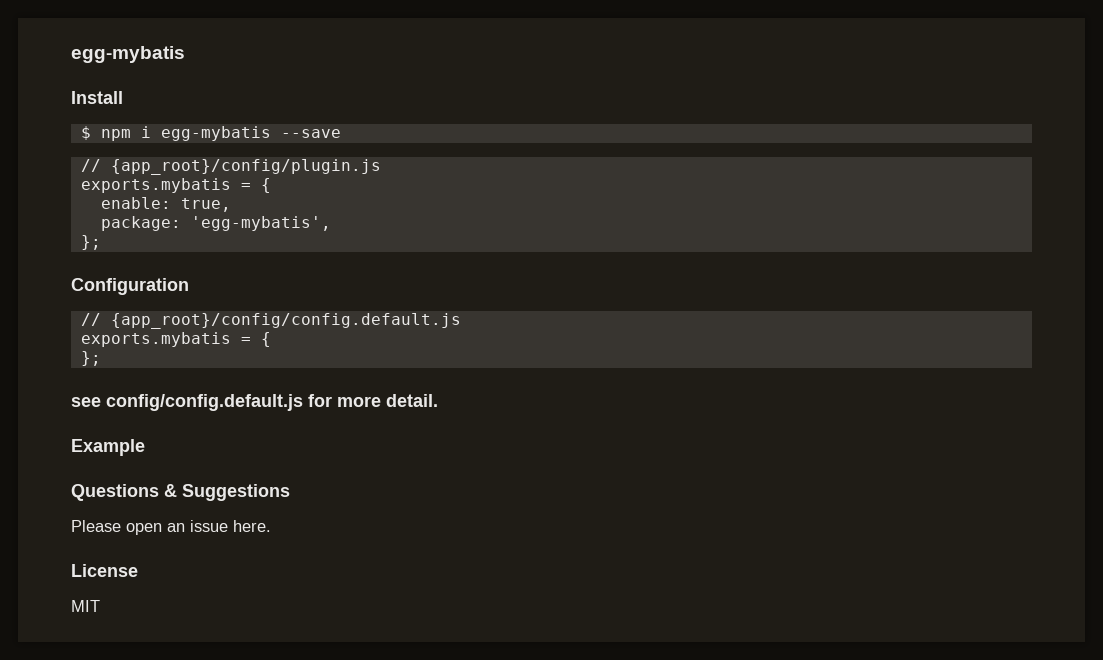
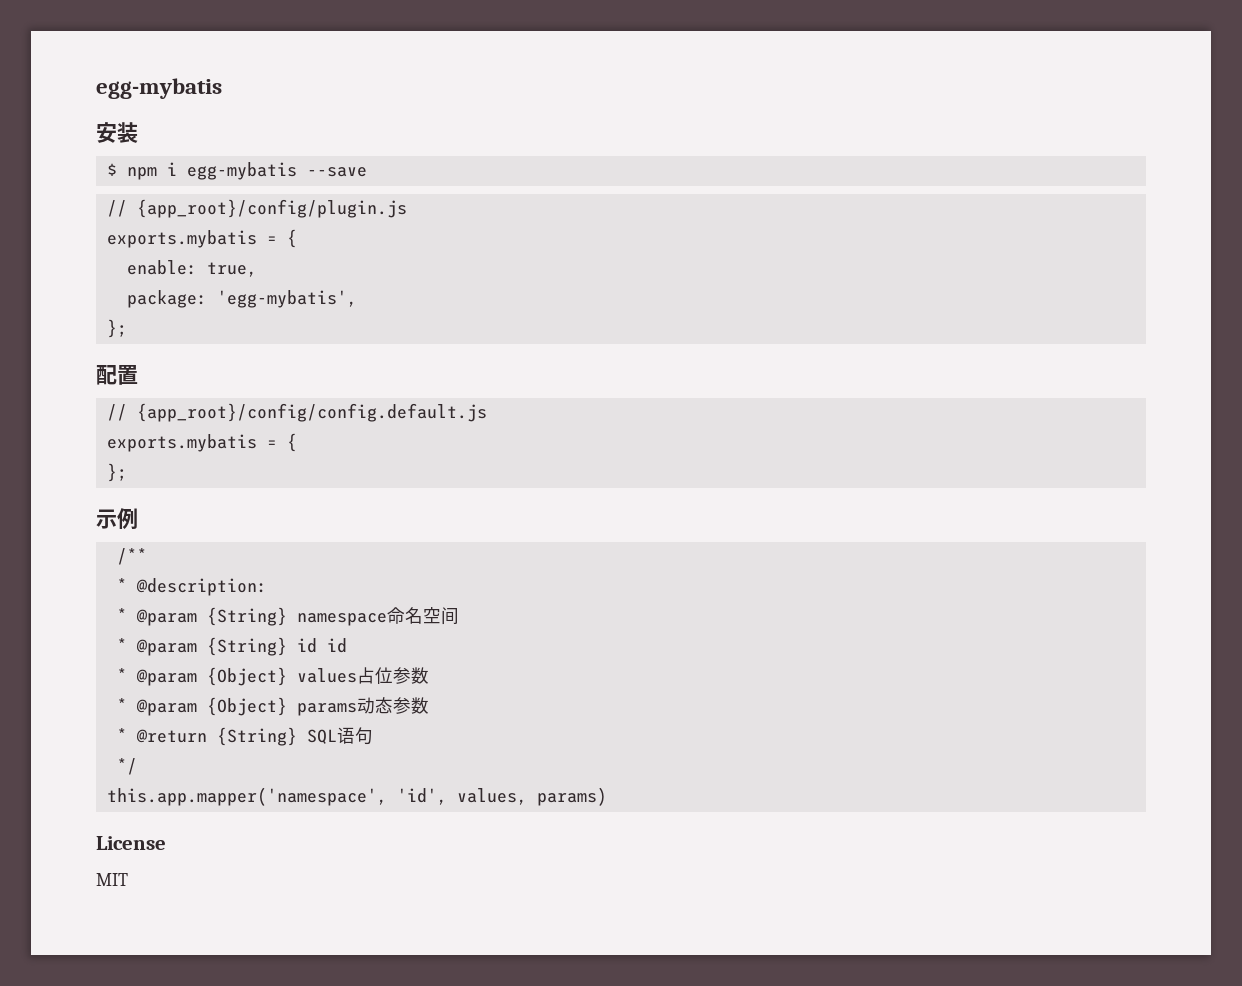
[71,91,123,104] Install -> [96,122,138,143] 安装
[71,278,189,295] Configuration -> [96,365,138,385] 配置
[71,394,438,411] [71,439,145,456] [71,484,290,501] [71,520,271,535] see config/config.default.js for more detail. // Example // Questions & Suggestions // Please open an issue here. -> [96,508,138,529] [116,548,147,565] [116,578,267,596] [116,607,459,626] [116,637,347,656] [116,667,429,686] [116,697,429,716] [116,727,373,746] [116,758,137,775] [106,787,607,806] 示例 // /** // * @description: // * @param {String} namespace命名空间 // * @param {String} id id // * @param {Object} values占位参数 // * @param {Object} params动态参数 // * @return {String} SQL语句 // */ // this.app.mapper('namespace', 'id', values, params)

